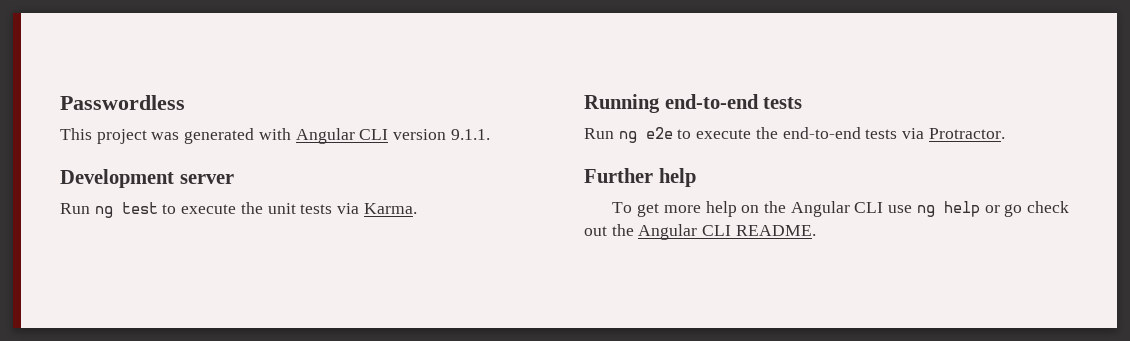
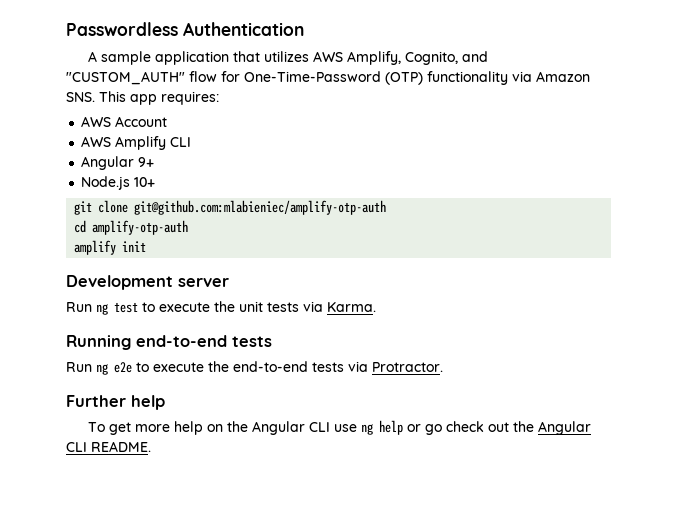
[60,128,490,144] // This project was generated with Angular CLI version 9.1.1. -> [183,22,304,36] [88,51,489,65] [66,71,590,85] [66,91,219,105] [81,116,168,127] [81,136,192,150] [81,156,155,170] [81,176,156,190] [74,200,387,215] [74,220,189,235] [74,240,147,255] Authentication // A sample application that utilizes AWS Amplify, Cognito, and "CUSTOM_AUTH" flow for One-Time-Password (OTP) functionality via Amazon SNS. This app requires: // AWS Account // AWS Amplify CLI // Angular 9+ // Node.js 10+ // git clone git@github.com:mlabieniec/amplify-otp-auth // cd amplify-otp-auth // amplify init

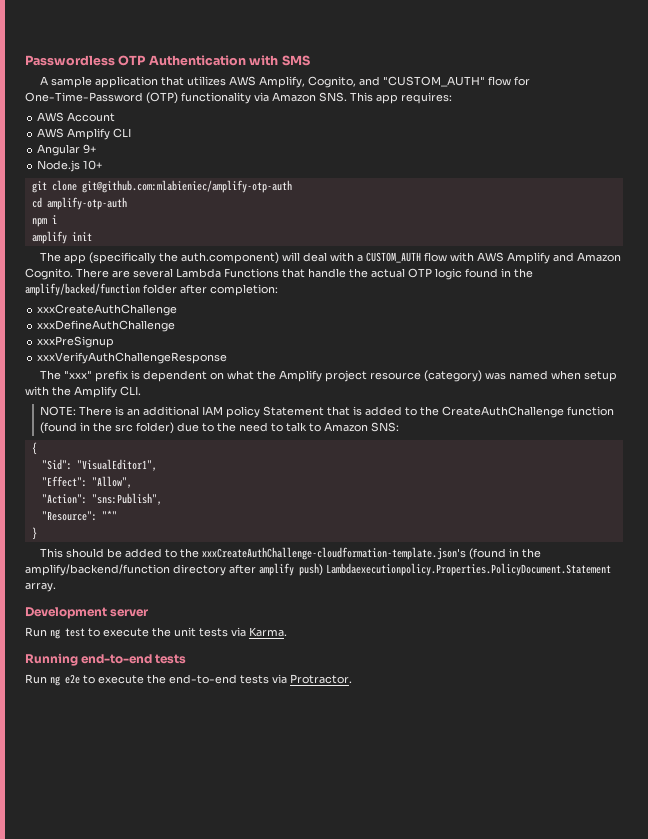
(178, 29) none -> [118,55,147,66] OTP
(304, 29) none -> [249,55,310,66] with SMS
(189, 227) none -> [31,215,57,227] // npm i
(147, 246) none -> [39,252,621,264] [25,268,533,280] [25,283,278,296] [37,304,178,316] [37,320,176,332] [37,336,115,348] [37,352,228,364] [39,370,617,382] [25,386,141,398] [39,406,614,418] [39,422,399,434] [31,442,37,455] [41,459,157,471] [41,476,132,488] [41,493,162,505] [41,510,117,521] [31,527,37,540] [39,547,541,560] [25,563,611,576] [25,583,56,592] // The app (specifically the auth.component) will deal with a CUSTOM_AUTH flow with AWS Amplify and Amazon Cognito. There are several Lambda Functions that handle the actual OTP logic found in the amplify/backed/function folder after completion: // xxxCreateAuthChallenge // xxxDefineAuthChallenge // xxxPreSignup // xxxVerifyAuthChallengeResponse // The "xxx" prefix is dependent on what the Amplify project resource (category) was named when setup with the Amplify CLI. // NOTE: There is an additional IAM policy Statement that is added to the CreateAuthChallenge function (found in the src folder) due to the need to talk to Amazon SNS: // { // "Sid": "VisualEditor1", // "Effect": "Allow", // "Action": "sns:Publish", // "Resource": "*" // } // This should be added to the xxxCreateAuthChallenge-cloudformation-template.json's (found in the amplify/backend/function directory after amplify push) Lambdaexecutionpolicy.Properties.PolicyDocument.Statement array.
[66,395,165,410] [88,420,592,435] [66,441,151,452] // Further help // To get more help on the Angular CLI use ng help or go check out the Angular CLI README. -> (352, 679) none

